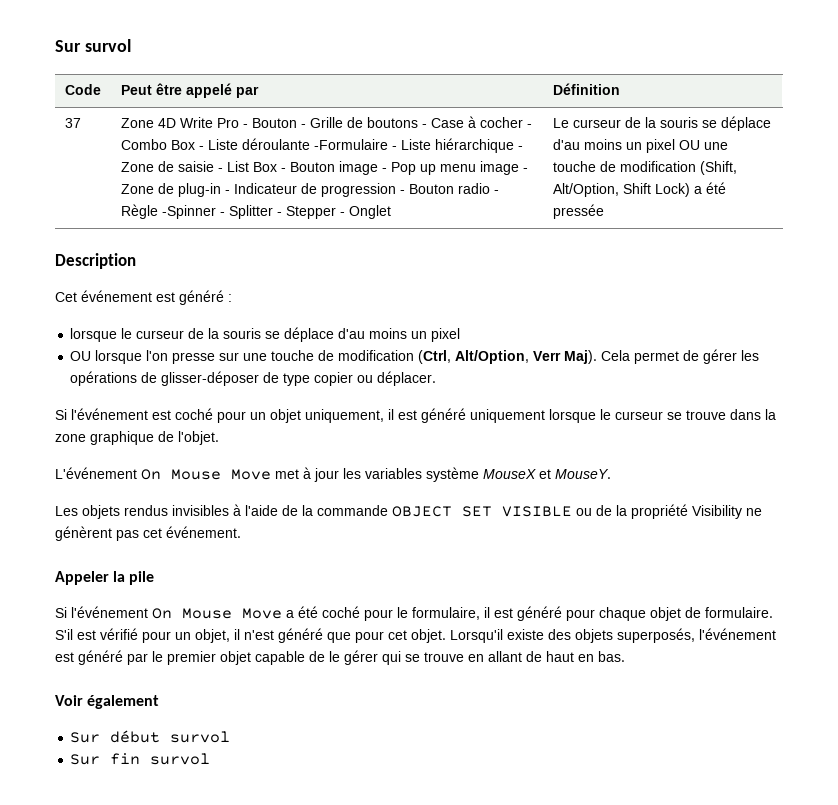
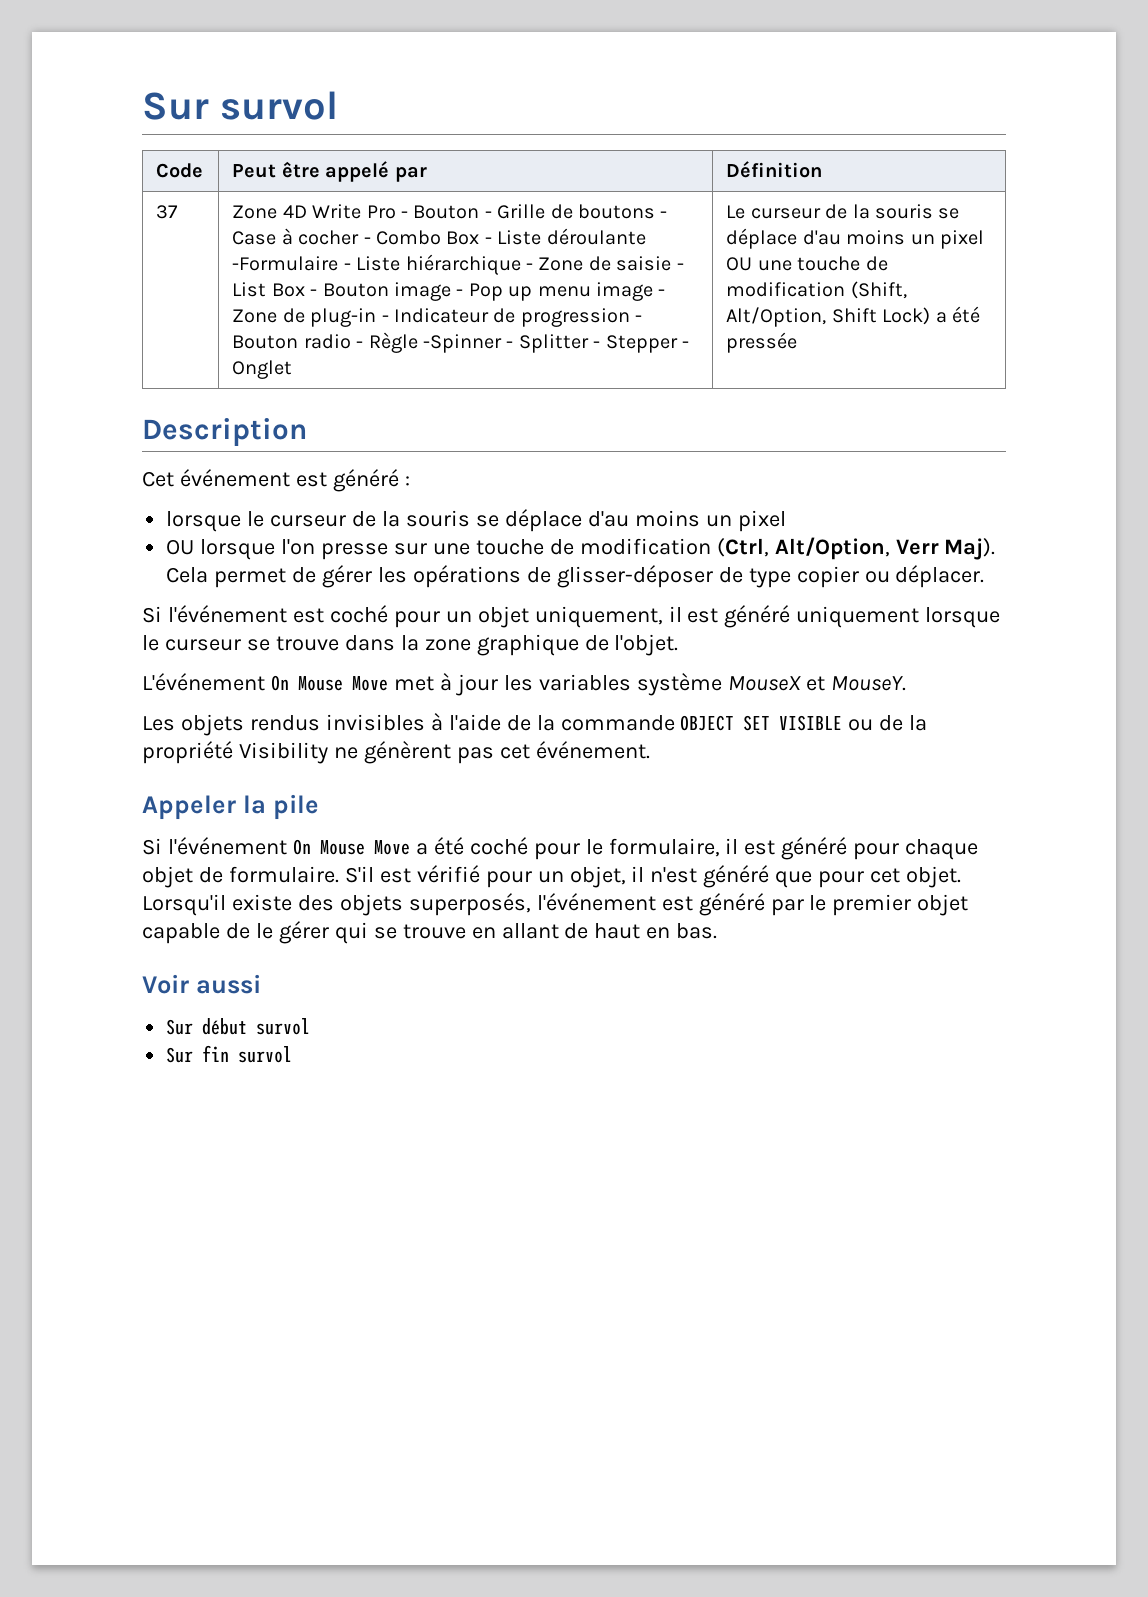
[87,695,160,709] également -> [195,974,261,994] aussi

